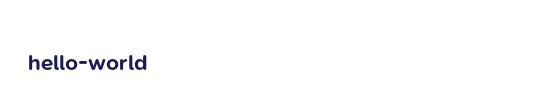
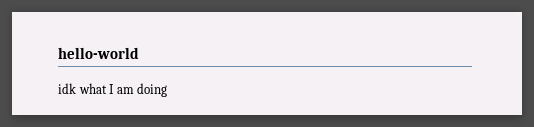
(148, 63) none -> [58,83,168,97] // idk what I am doing

